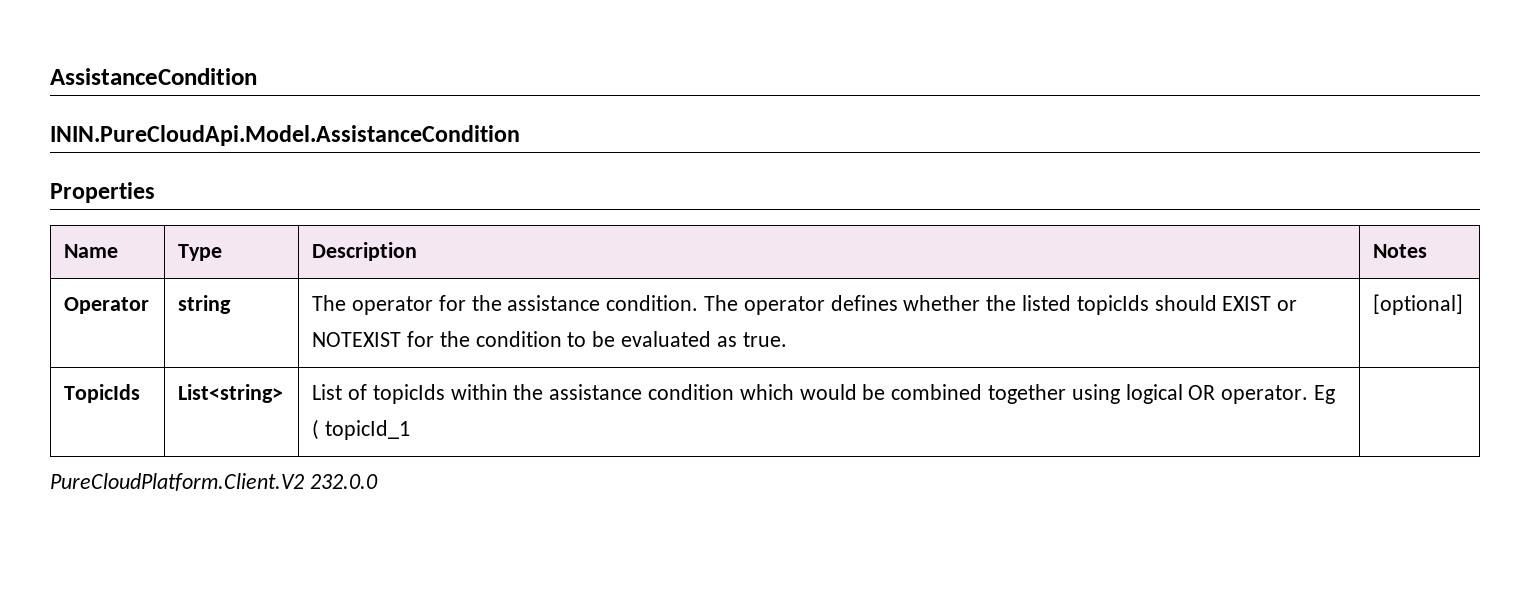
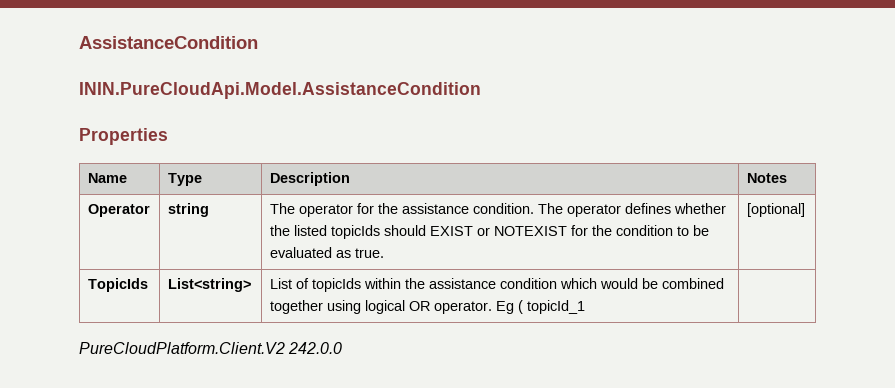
[309,474,378,489] 232.0.0 -> [288,342,343,354] 242.0.0

